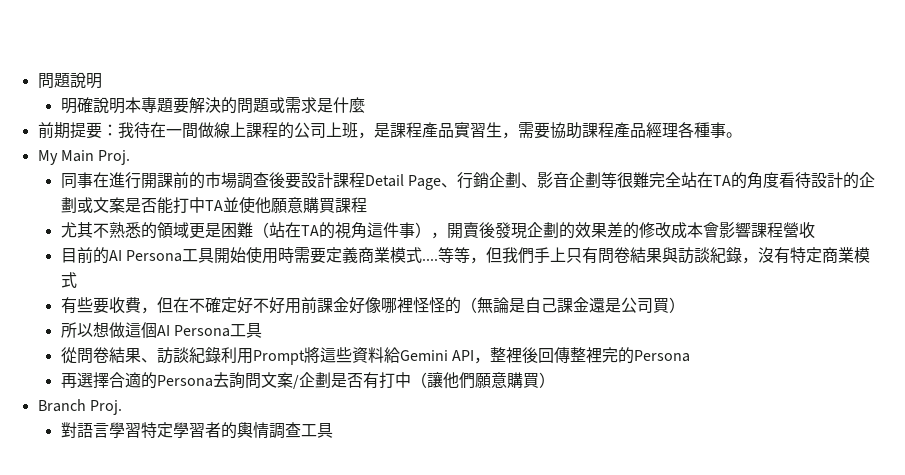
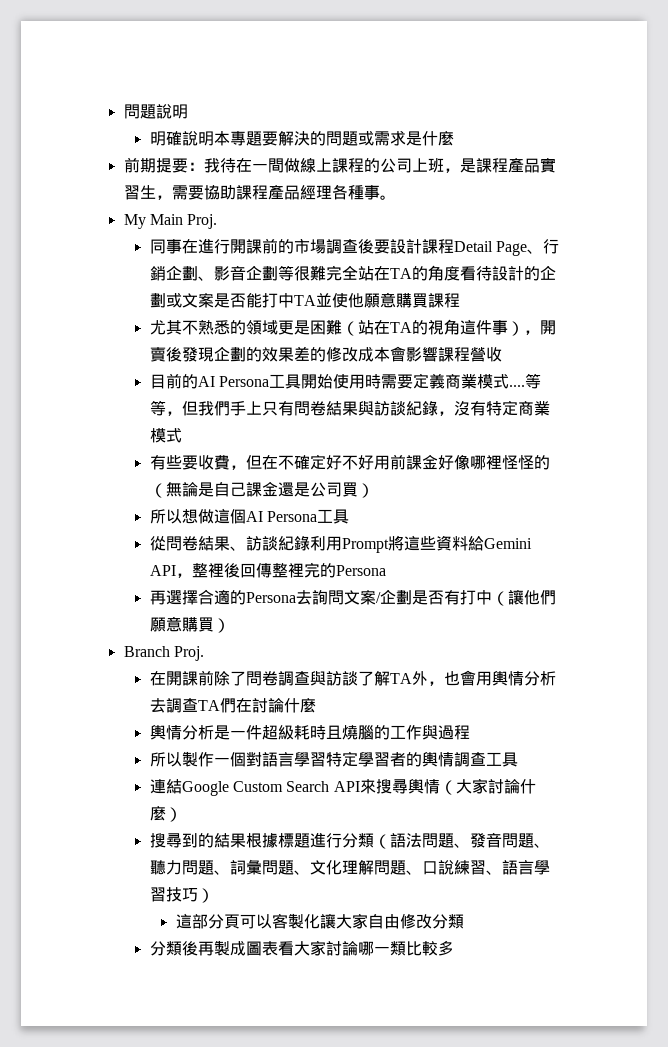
(122, 407) none -> [149,670,556,686] [149,698,316,713] [149,724,470,740] [149,751,246,767] 在開課前除了問卷調查與訪談了解TA外，也會用輿情分析去調查TA們在討論什麼 // 輿情分析是一件超級耗時且燒腦的工作與過程 // 所以製作一個
(333, 430) none -> [149,778,536,796] [149,806,182,822] [149,832,550,849] [149,859,550,875] [149,887,214,903] [175,913,464,929] [149,940,454,956] // 連結Google Custom Search API來搜尋輿情（大家討論什麼） // 搜尋到的結果根據標題進行分類（語法問題、發音問題、聽力問題、詞彙問題、文化理解問題、口說練習、語言學習技巧） // 這部分頁可以客製化讓大家自由修改分類 // 分類後再製成圖表看大家討論哪一類比較多

